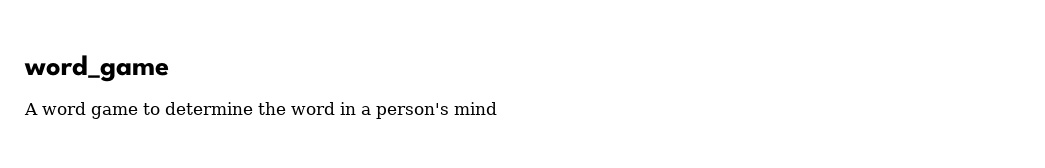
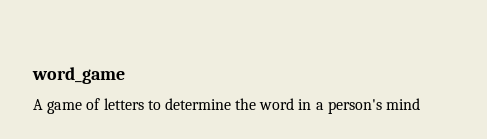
[42,102,138,119] word game -> [47,98,144,114] game of letters

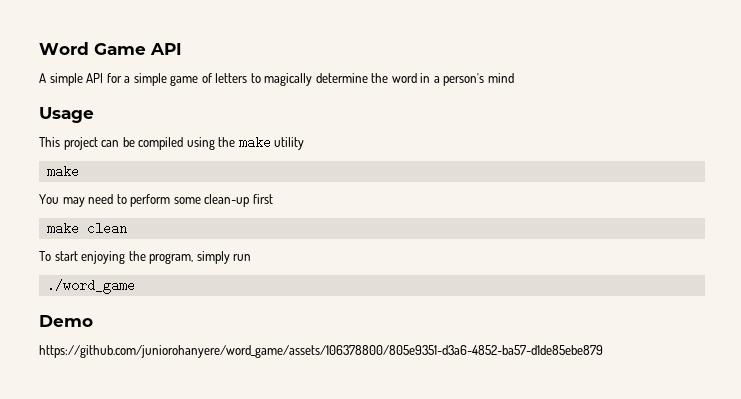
[32,67,125,84] [33,99,43,110] word_game // A -> [39,42,182,55] [39,73,167,86] Word Game API // A simple API for a simple
(161, 105) none -> [264,73,313,86] magically
(421, 104) none -> [39,107,94,123] [39,136,305,150] [46,165,79,178] [39,194,273,207] [46,222,127,235] [39,251,252,264] [46,279,135,294] [39,315,93,327] [39,345,603,358] // Usage // This project can be compiled using the make utility // make // You may need to perform some clean-up first // make clean // To start enjoying the program, simply run // ./word_game // Demo // https://github.com/juniorohanyere/word_game/assets/106378800/805e9351-d3a6-4852-ba57-d1de85ebe879

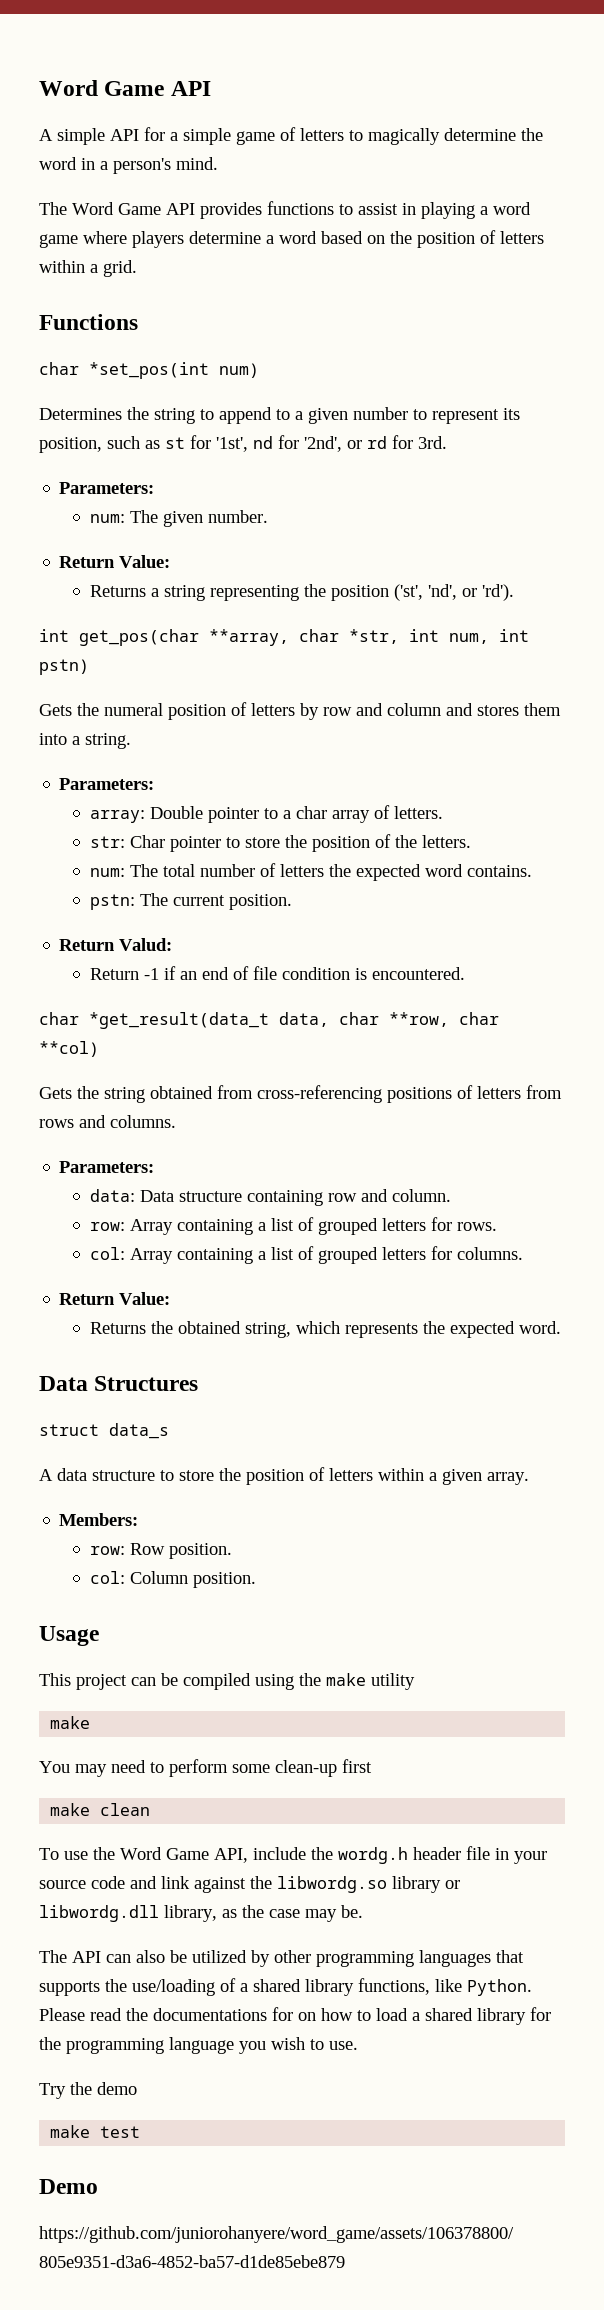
[487,73,514,83] mind -> [176,157,218,170] [39,201,531,219] [39,230,544,248] [39,260,137,277] [39,314,138,330] [39,362,259,379] [39,407,520,424] [39,435,447,453] [59,482,155,494] [89,510,268,527] [59,555,171,568] [89,584,514,601] [39,629,529,646] [39,659,89,675] [39,702,561,720] [39,733,131,749] [59,778,155,790] [89,805,443,823] [89,834,471,852] [89,863,532,881] [89,893,292,910] [59,938,173,951] [89,966,465,980] [39,1012,499,1029] [39,1041,99,1057] [39,1085,562,1103] [39,1115,176,1128] [59,1161,155,1173] [89,1189,451,1206] [89,1217,497,1235] [89,1246,523,1264] [59,1292,171,1305] [89,1321,561,1338] [39,1376,199,1391] [39,1423,169,1439] [39,1467,529,1485] [59,1513,139,1526] [89,1543,232,1559] [89,1571,256,1588] mind. // The Word Game API provides functions to assist in playing a word game where players determine a word based on the position of letters within a grid. // Functions // char *set_pos(int num) // Determines the string to append to a given number to represent its position, such as st for '1st', nd for '2nd', or rd for 3rd. // Parameters: // num: The given number. // Return Value: // Returns a string representing the position ('st', 'nd', or 'rd'). // int get_pos(char **array, char *str, int num, int pstn) // Gets the numeral position of letters by row and column and stores them into a string. // Parameters: // array: Double pointer to a char array of letters. // str: Char pointer to store the position of the letters. // num: The total number of letters the expected word contains. // pstn: The current position. // Return Valud: // Return -1 if an end of file condition is encountered. // char *get_result(data_t data, char **row, char **col) // Gets the string obtained from cross-referencing positions of letters from rows and columns. // Parameters: // data: Data structure containing row and column. // row: Array containing a list of grouped letters for rows. // col: Array containing a list of grouped letters for columns. // Return Value: // Returns the obtained string, which represents the expected word. // Data Structures // struct data_s // A data structure to store the position of letters within a given array. // Members: // row: Row position. // col: Column position.
[54,251,252,264] [46,279,135,294] start enjoying the program, simply run // ./word_game -> [64,1846,547,1864] [39,1876,460,1893] [39,1905,363,1922] [39,1950,524,1967] [39,1978,532,1996] [39,2007,551,2025] [39,2037,358,2054] [39,2082,137,2099] [50,2125,141,2138] use the Word Game API, include the wordg.h header file in your source code and link against the libwordg.so library or libwordg.dll library, as the case may be. // The API can also be utilized by other programming languages that supports the use/loading of a shared library functions, like Python. Please read the documentations for on how to load a shared library for the programming language you wish to use. // Try the demo // make test

